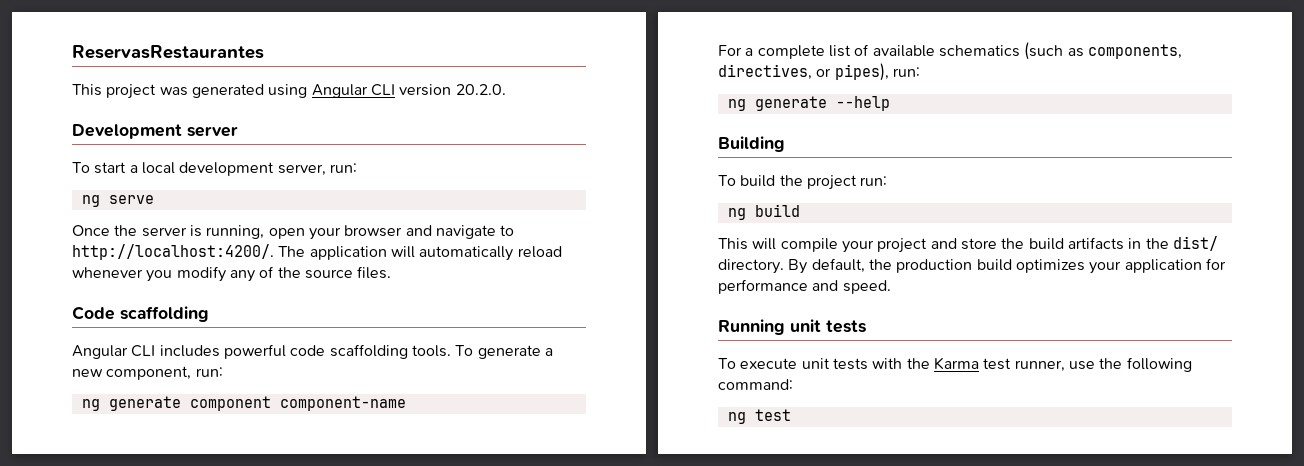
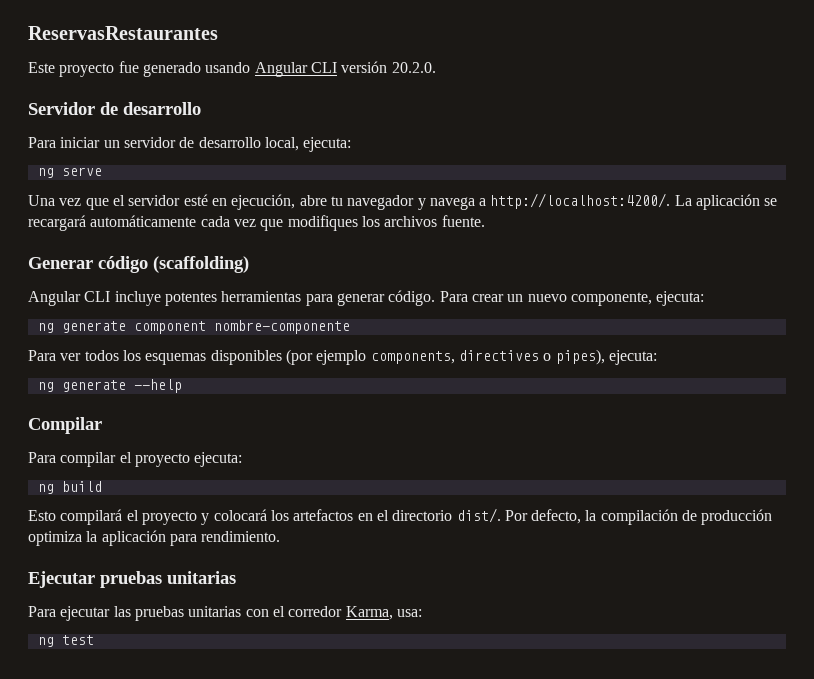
[72,84,452,99] This project was generated using Angular CLI version -> [28,61,388,77] Este proyecto fue generado usando Angular CLI versión
[72,124,238,139] [72,162,357,176] [81,195,154,207] [72,225,515,240] [72,244,562,261] [72,266,392,282] [72,306,209,322] [72,344,553,359] [72,366,223,380] [81,396,406,411] [718,42,1182,60] [718,63,920,81] [727,96,890,111] [718,136,785,152] [718,175,888,190] [727,204,800,220] [718,236,1218,253] [718,258,1226,274] [718,279,891,294] [718,319,866,335] [718,357,1192,372] [718,379,793,390] Development server // To start a local development server, run: // ng serve // Once the server is running, open your browser and navigate to http://localhost:4200/. The application will automatically reload whenever you modify any of the source files. // Code scaffolding // Angular CLI includes powerful code scaffolding tools. To generate a new component, run: // ng generate component component-name // For a complete list of available schematics (such as components, directives, or pipes), run: // ng generate --help // Building // To build the project run: // ng build // This will compile your project and store the build artifacts in the dist/ directory. By default, the production build optimizes your application for performance and speed. // Running unit tests // To execute unit tests with the Karma test runner, use the following command: -> [28,102,201,115] [28,137,352,152] [37,167,102,178] [28,193,778,210] [28,215,485,231] [28,256,249,273] [28,290,705,306] [37,320,350,334] [28,349,657,365] [37,379,182,393] [28,417,102,434] [28,452,243,467] [37,481,102,494] [28,508,773,525] [28,530,281,546] [28,571,236,588] [28,606,422,621] Servidor de desarrollo // Para iniciar un servidor de desarrollo local, ejecuta: // ng serve // Una vez que el servidor esté en ejecución, abre tu navegador y navega a http://localhost:4200/. La aplicación se recargará automáticamente cada vez que modifiques los archivos fuente. // Generar código (scaffolding) // Angular CLI incluye potentes herramientas para generar código. Para crear un nuevo componente, ejecuta: // ng generate component nombre-componente // Para ver todos los esquemas disponibles (por ejemplo components, directives o pipes), ejecuta: // ng generate --help // Compilar // Para compilar el proyecto ejecuta: // ng build // Esto compilará el proyecto y colocará los artefactos en el directorio dist/. Por defecto, la compilación de producción optimiza la aplicación para rendimiento. // Ejecutar pruebas unitarias // Para ejecutar las pruebas unitarias con el corredor Karma, usa:

